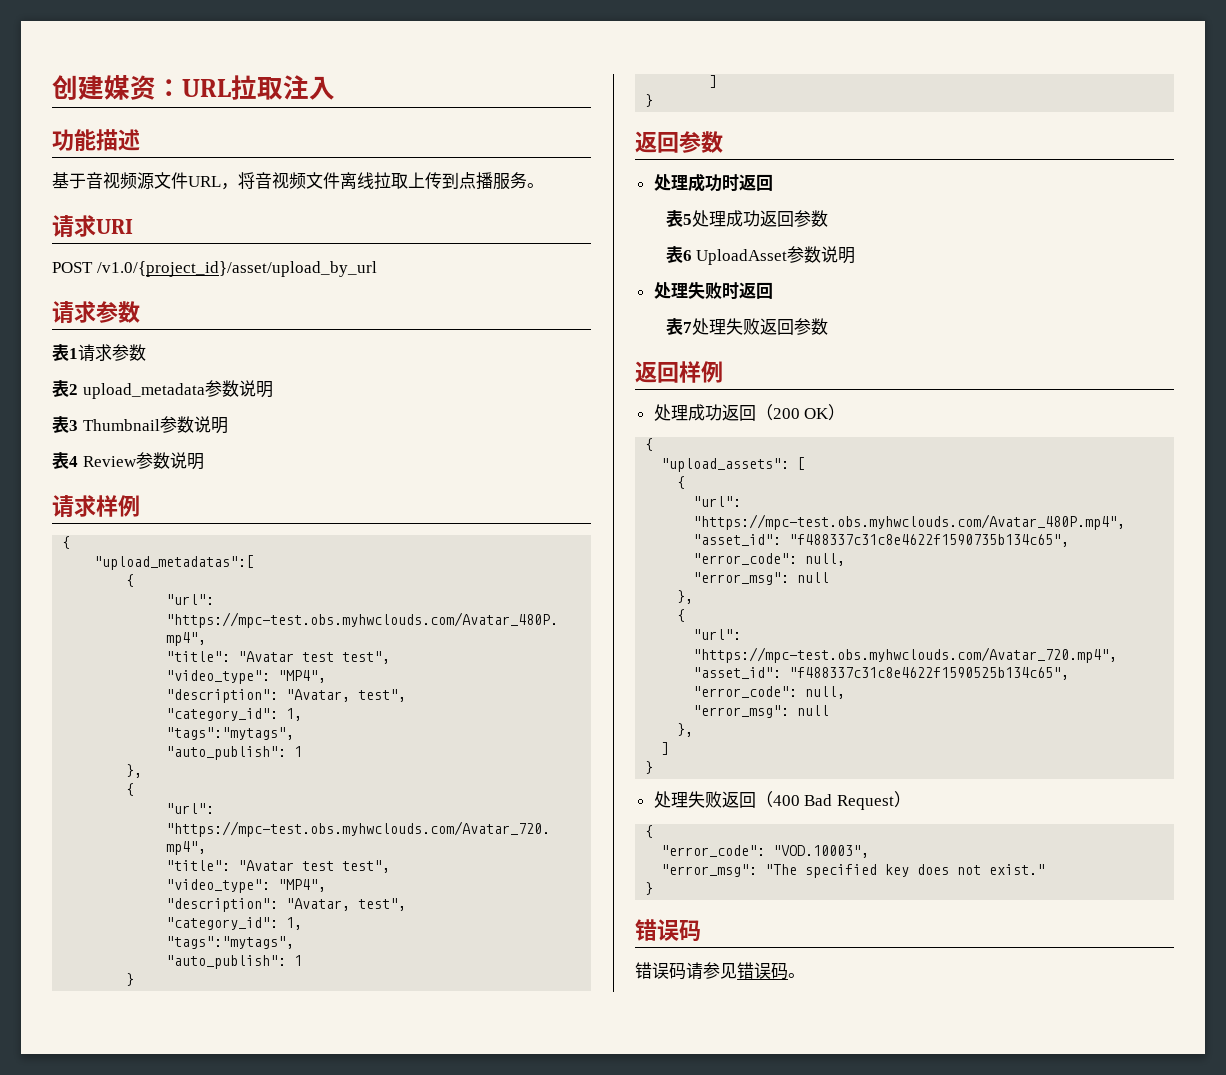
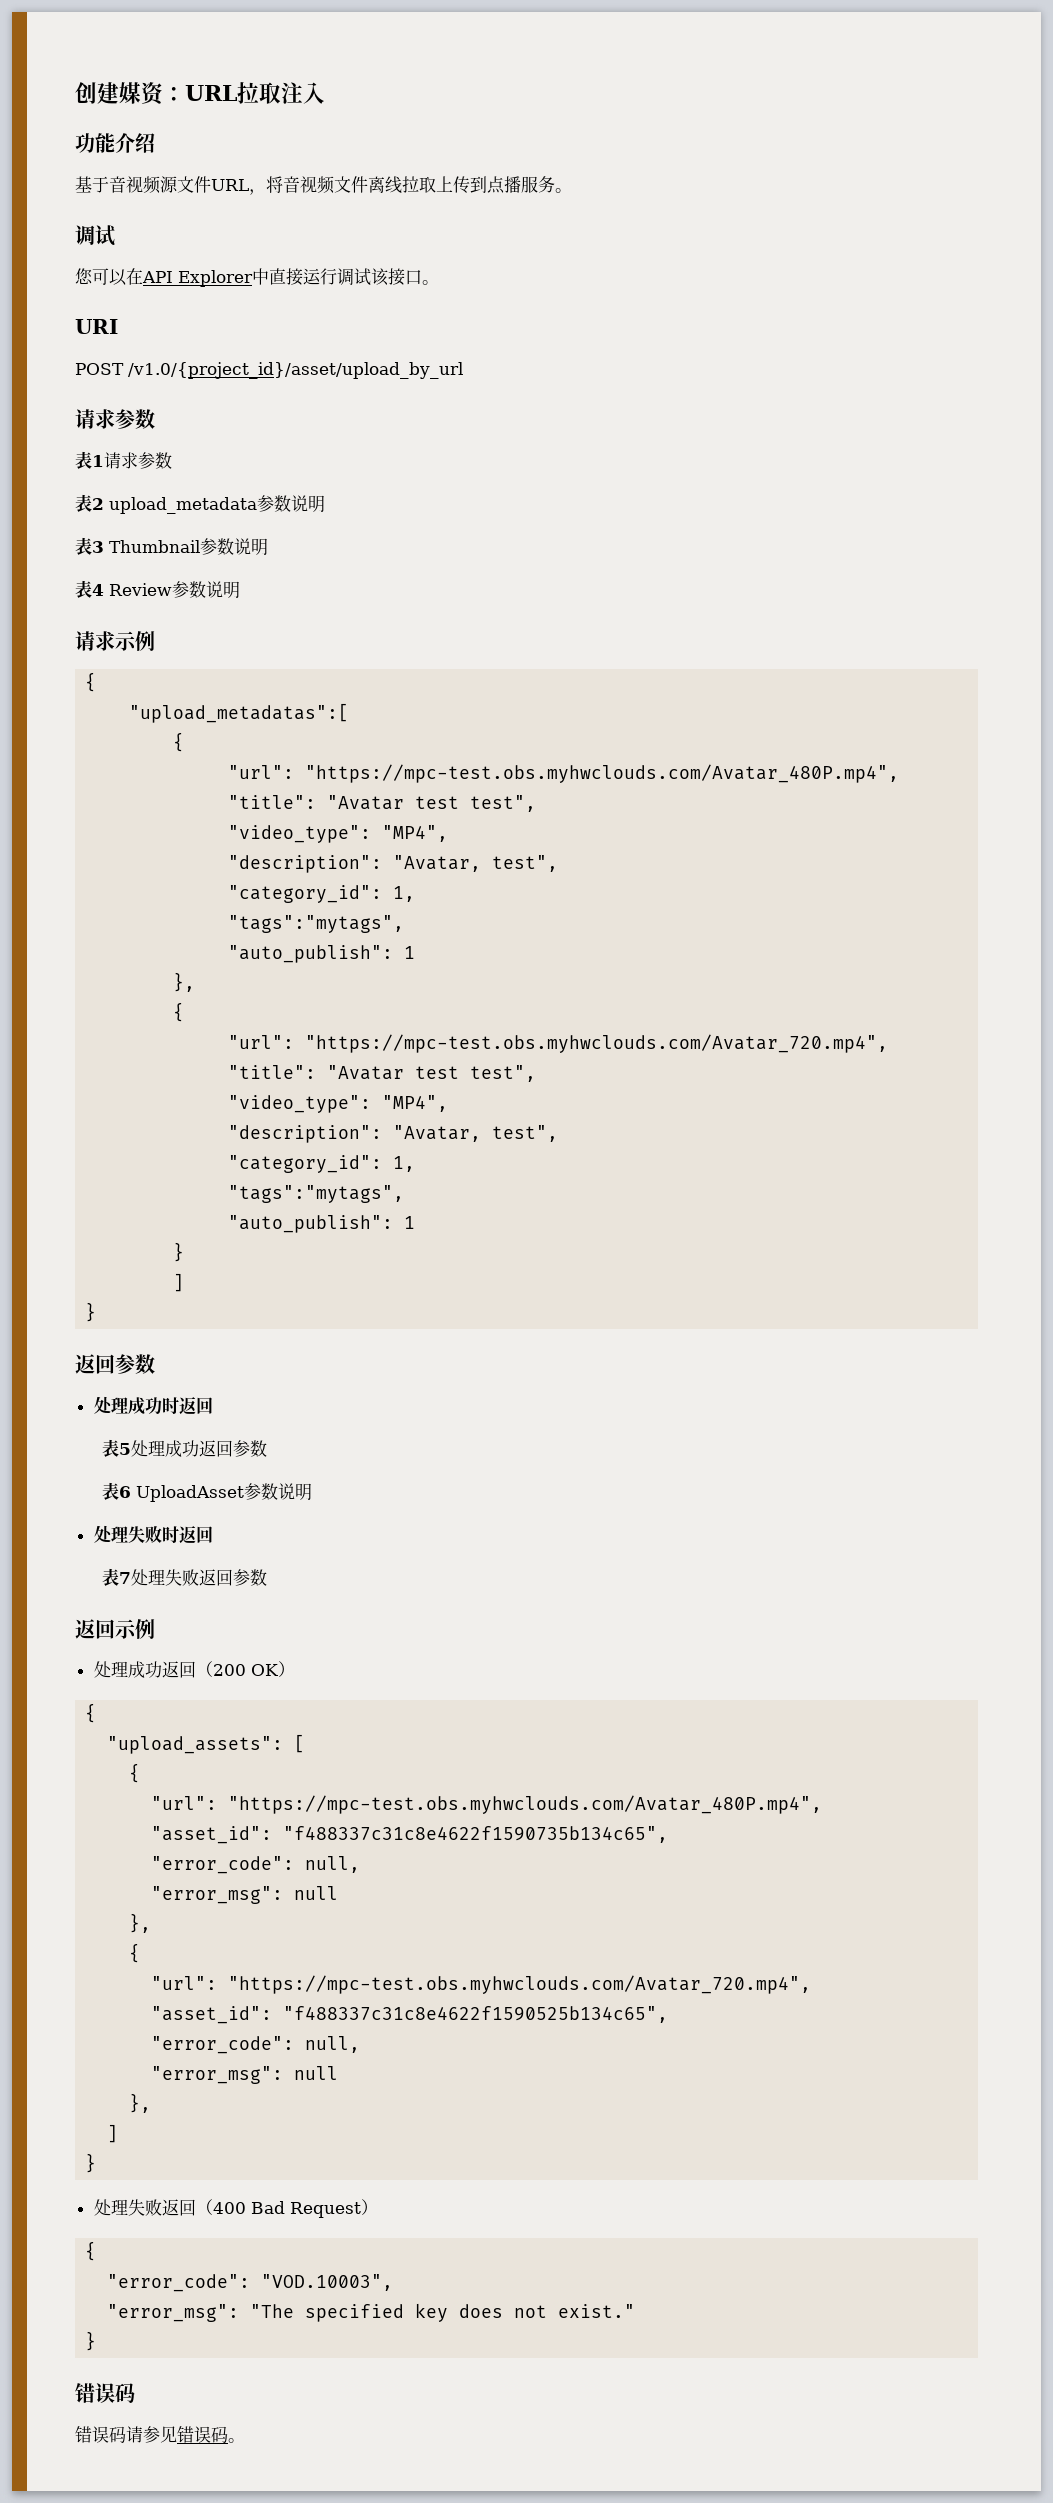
[96,129,140,151] 描述 -> [115,133,155,153] 介绍
[52,215,96,238] 请求 -> [75,225,115,246] [75,268,439,287] 调试 // 您可以在API Explorer中直接运行调试该接口。 //
[96,495,118,517] 样 -> [115,631,137,651] 示
[679,361,701,383] 样 -> [115,1619,137,1639] 示

